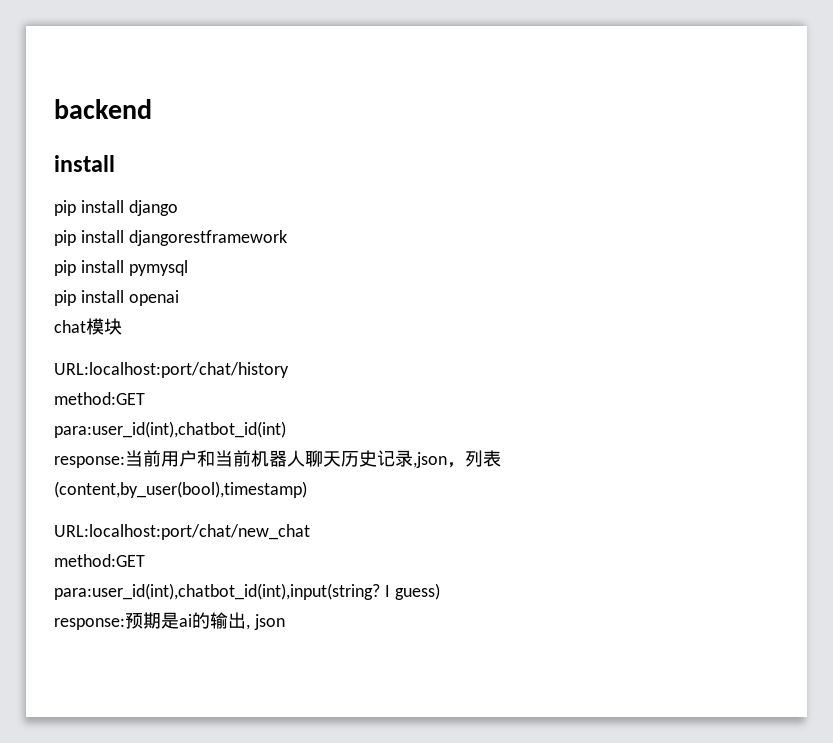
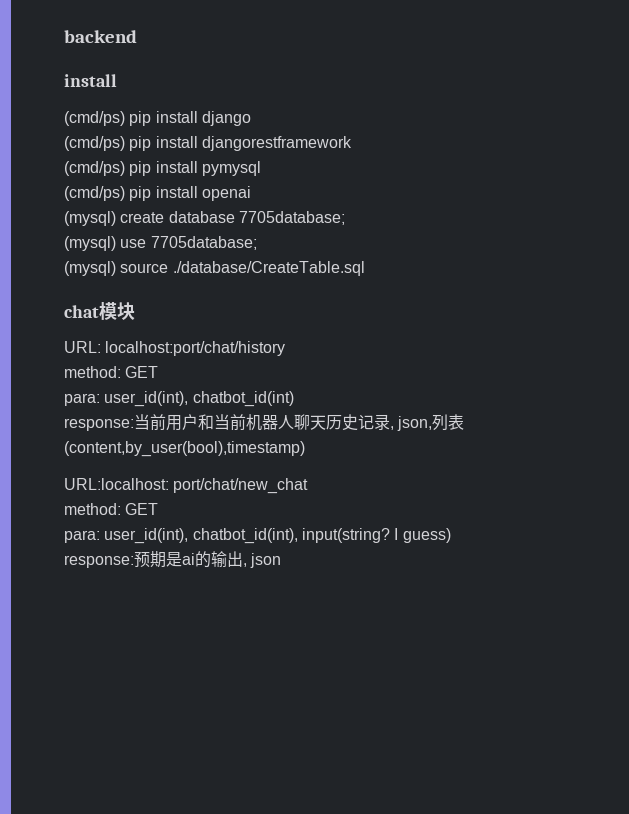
(115, 163) none -> [64,111,125,126] (cmd/ps)
(178, 208) none -> [64,136,125,151] (cmd/ps)
(287, 238) none -> [64,161,125,176] (cmd/ps)
(188, 268) none -> [64,186,125,201] (cmd/ps)
[54,318,122,335] [54,362,289,378] [54,392,145,405] [54,421,286,438] chat模块 // URL:localhost:port/chat/history // method:GET // para:user_id(int),chatbot_id(int) -> [64,211,345,226] [64,236,257,251] [64,261,365,276] [64,302,135,320] [64,341,286,356] [64,366,159,378] [64,391,294,407] (mysql) create database 7705database; // (mysql) use 7705database; // (mysql) source ./database/CreateTable.sql // chat模块 // URL: localhost:port/chat/history // method: GET // para: user_id(int), chatbot_id(int)
[413,452,465,468] ,json， -> [390,416,433,431] , json,
[54,524,310,540] [54,554,145,567] [54,583,380,600] URL:localhost:port/chat/new_chat // method:GET // para:user_id(int),chatbot_id(int),input(string? -> [64,478,309,494] [64,503,159,515] [64,528,390,544] URL:localhost: port/chat/new_chat // method: GET // para: user_id(int), chatbot_id(int), input(string?

